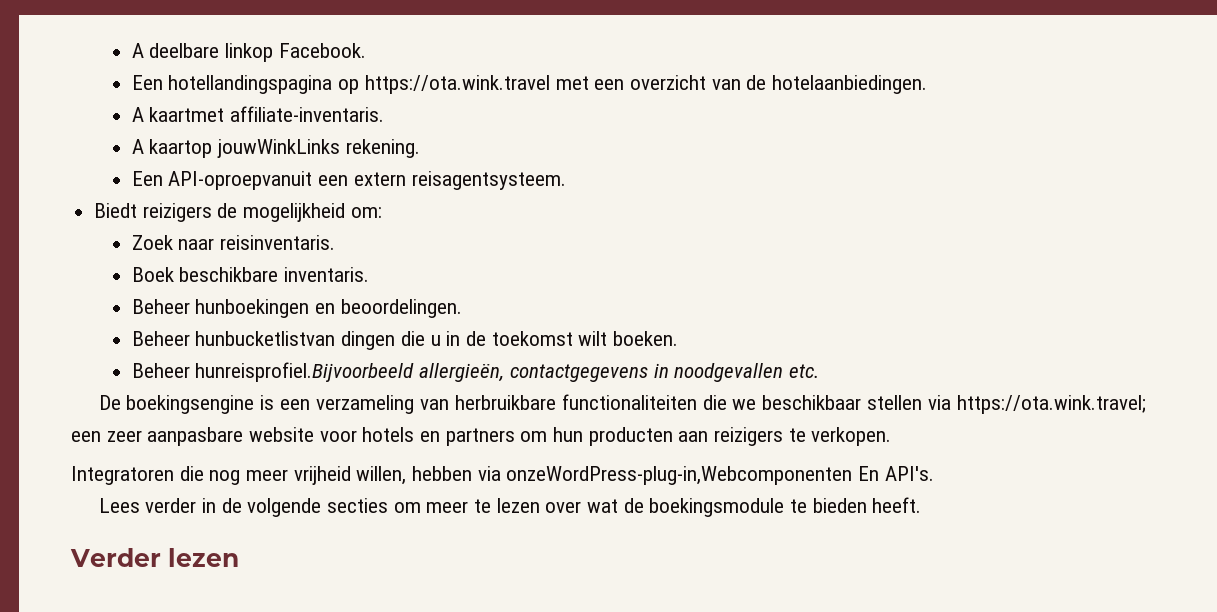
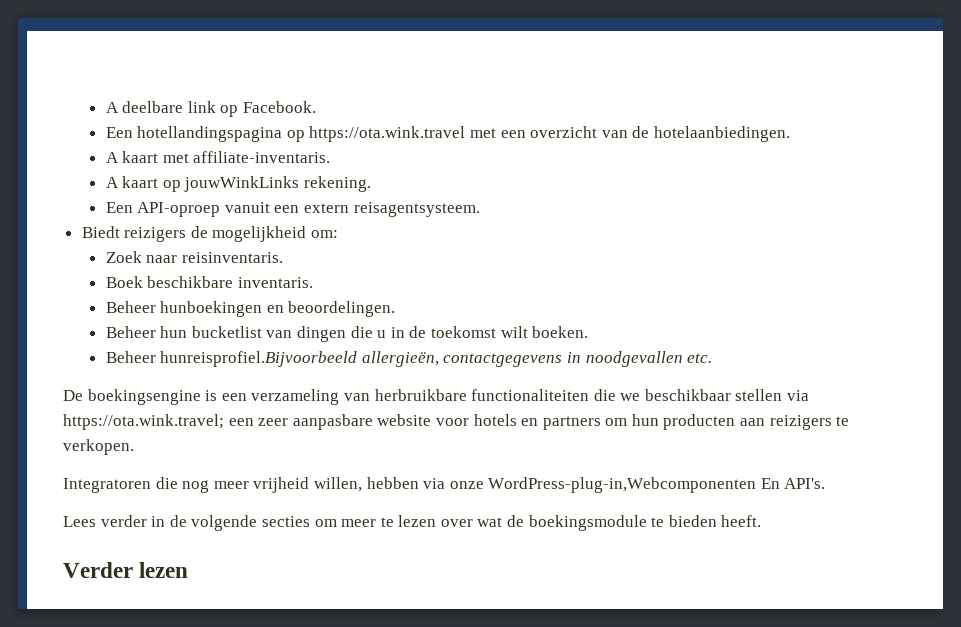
[225,43,274,62] linkop -> [187,101,239,117] link op
[149,107,225,122] kaartmet -> [122,151,189,163] kaart met
[149,139,213,158] kaartop -> [122,176,181,192] kaart op
[168,171,313,190] API-oproepvanuit -> [137,202,270,217] API-oproep vanuit
[195,331,336,346] hunbucketlistvan -> [160,326,293,338] hun bucketlist van
[506,466,853,485] onzeWordPress-plug-in,Webcomponenten -> [449,477,757,493] onze WordPress-plug-in,Webcomponenten

